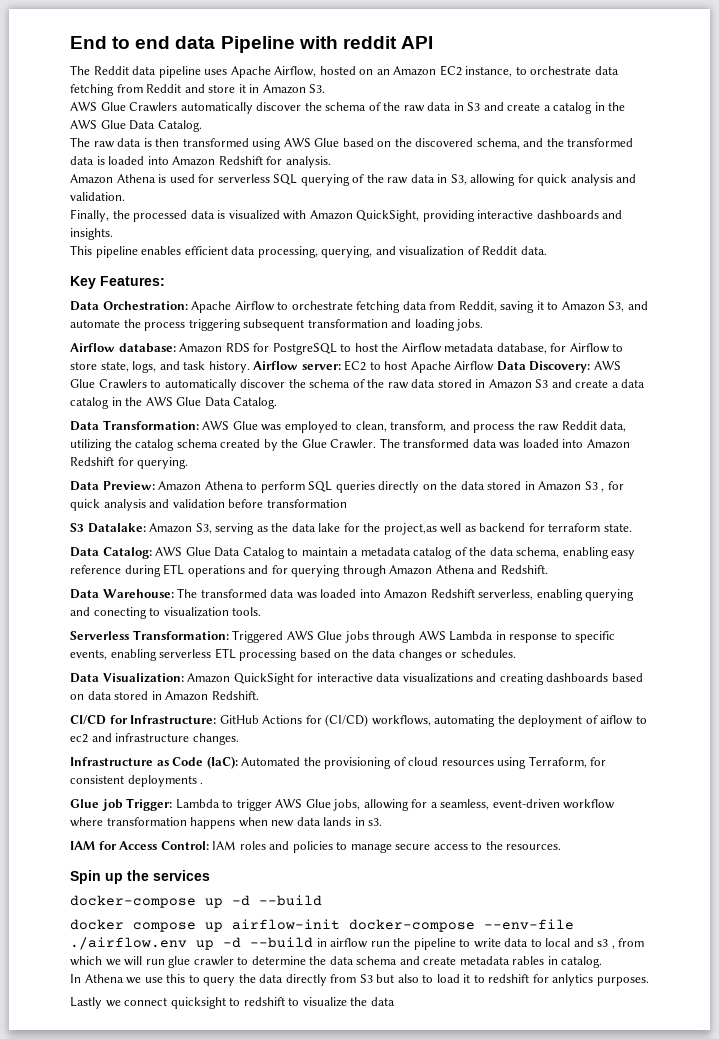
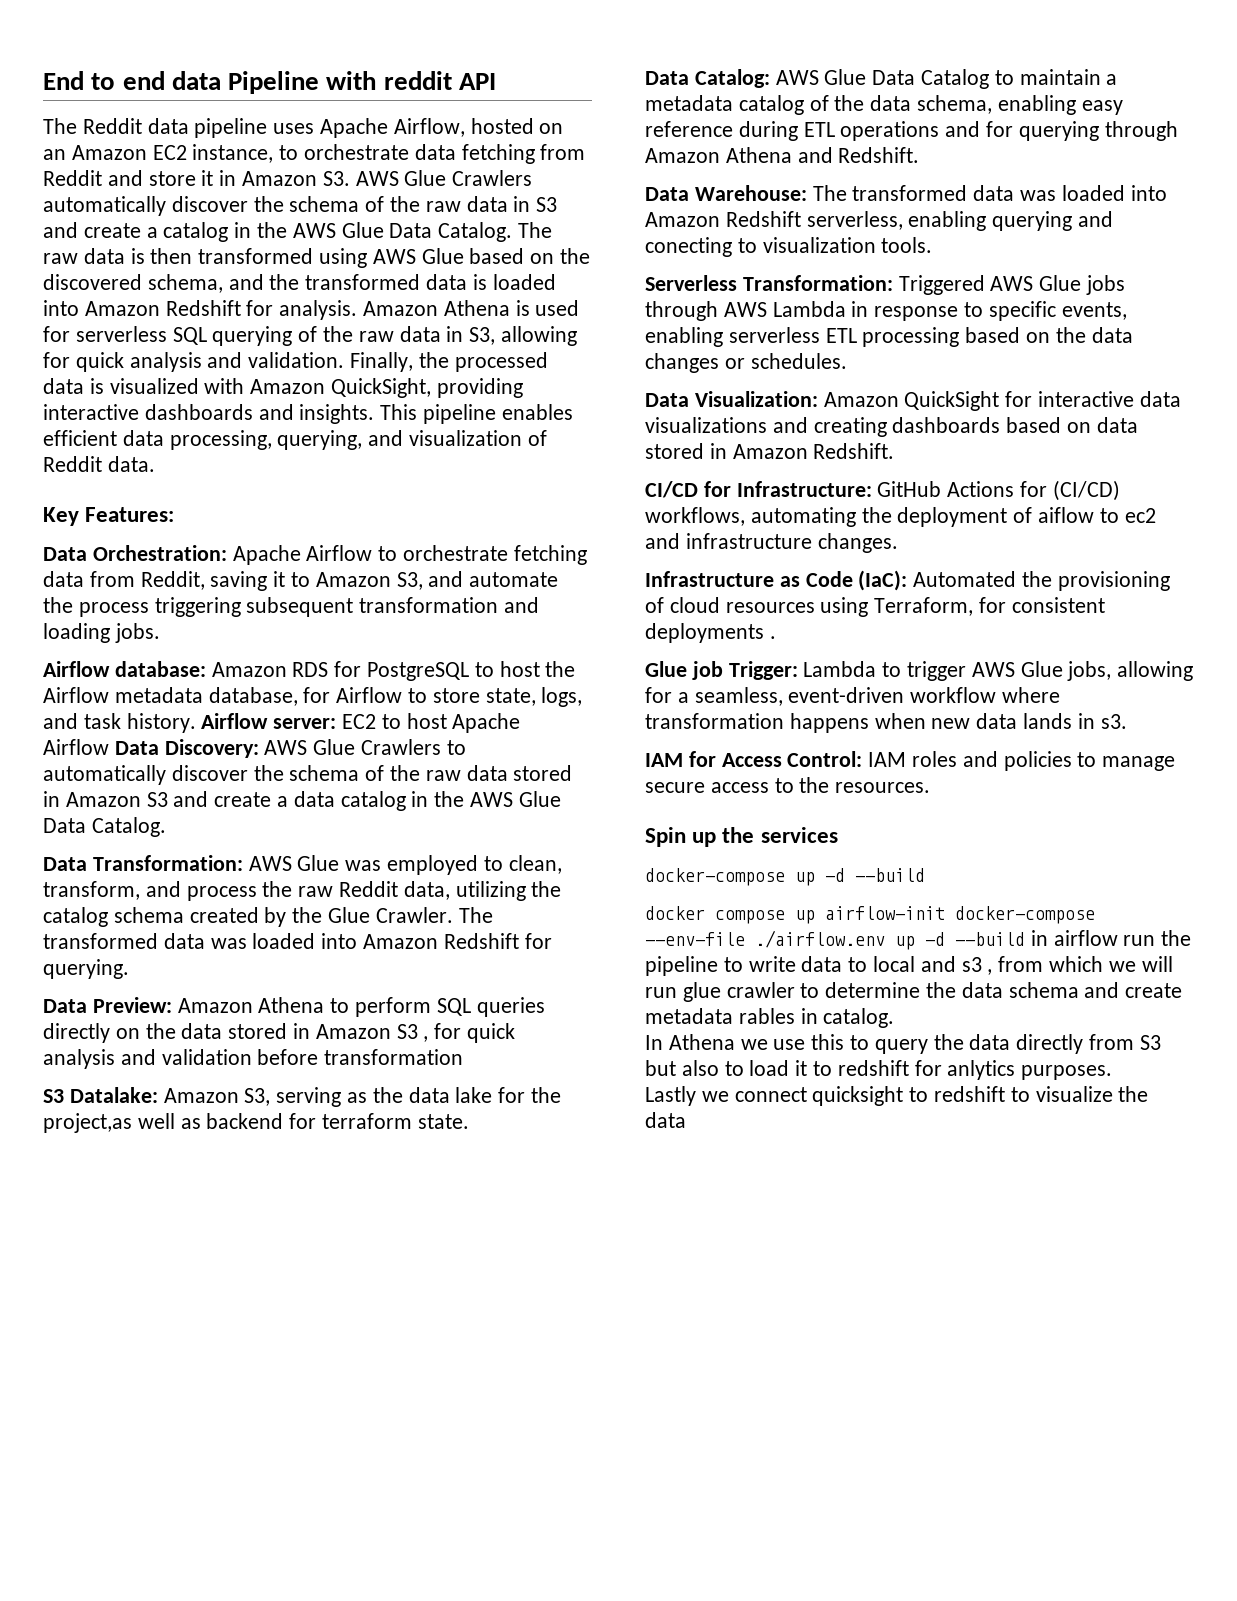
(326, 88) // -> (350, 178) none
(202, 126) // -> (513, 232) none
(331, 162) // -> (358, 310) none
(125, 196) // -> (345, 360) none
(113, 234) // -> (375, 414) none

